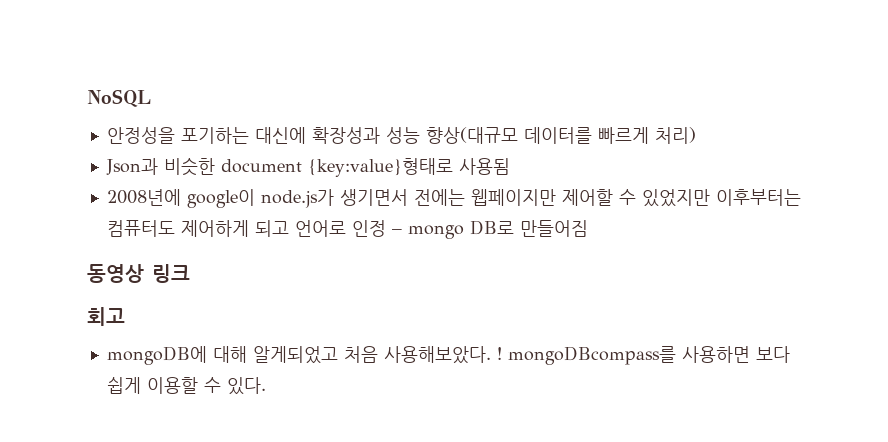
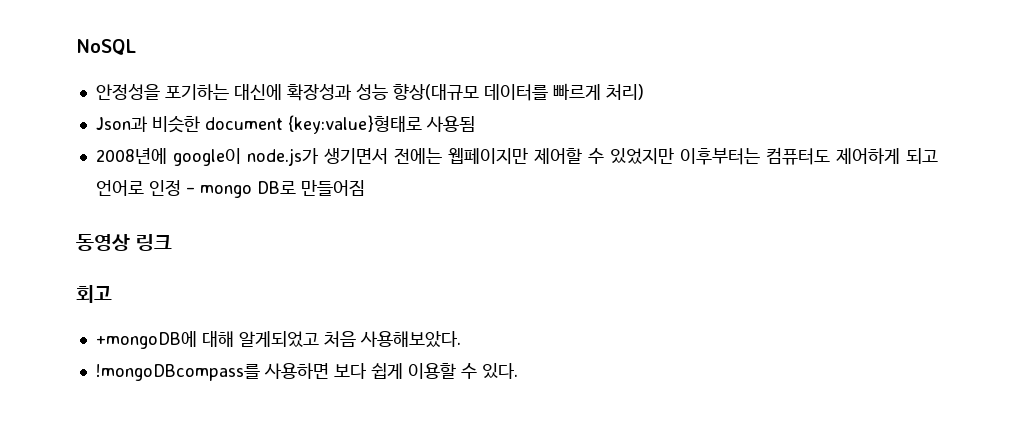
[106,346,207,365] mongoDB에 -> [95,331,197,349] +mongoDB에
[496,346,676,365] ! mongoDBcompass를 -> [95,364,260,381] // !mongoDBcompass를

